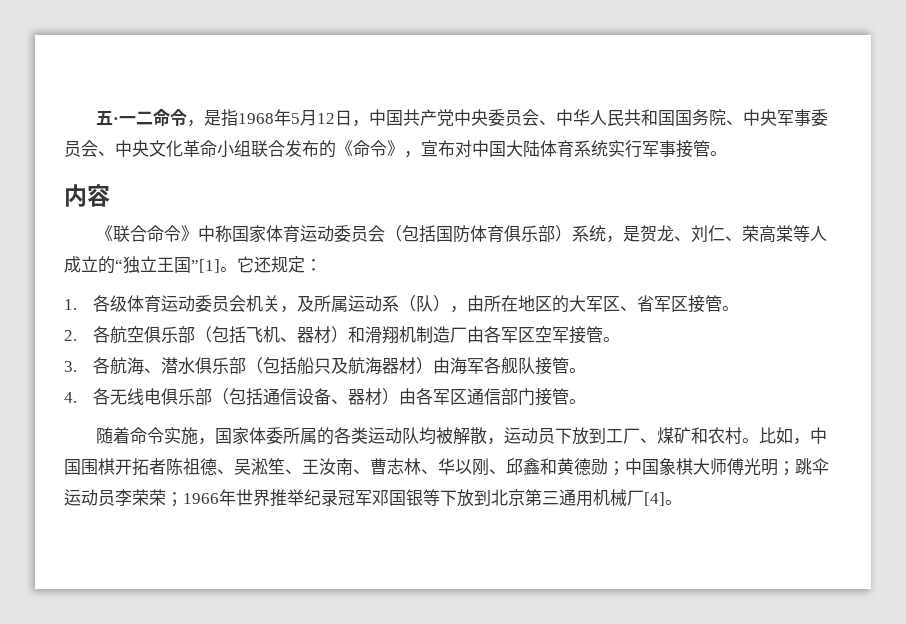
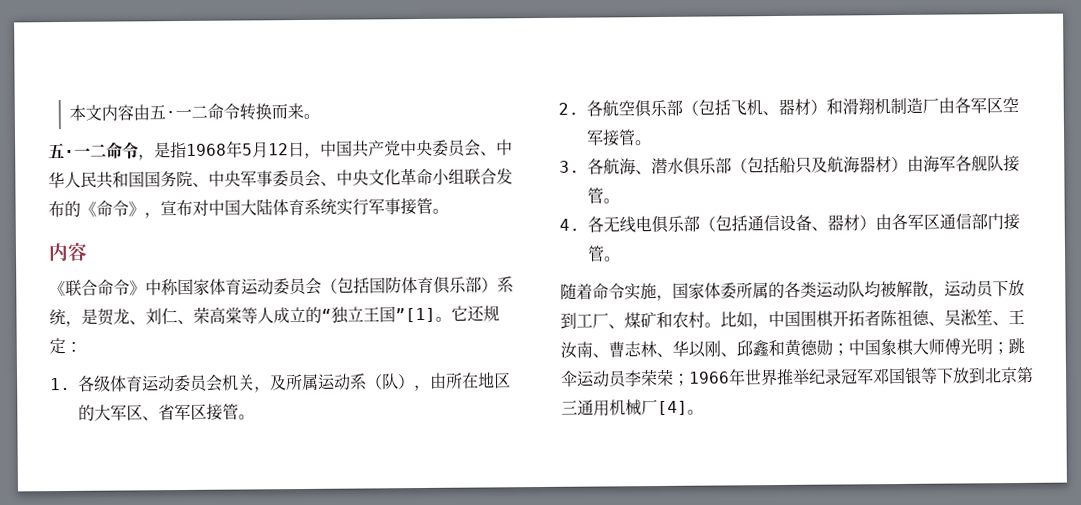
(95, 118) none -> [69,102,321,121] 本文内容由五·一二命令转换而来。 //

